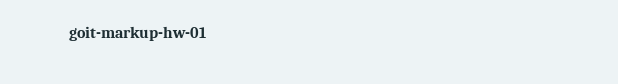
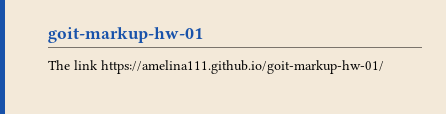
(206, 33) none -> [48,60,384,74] // The link https://amelina111.github.io/goit-markup-hw-01/

